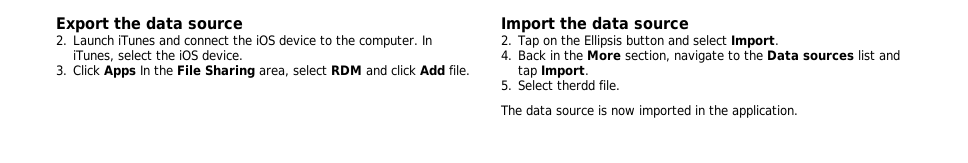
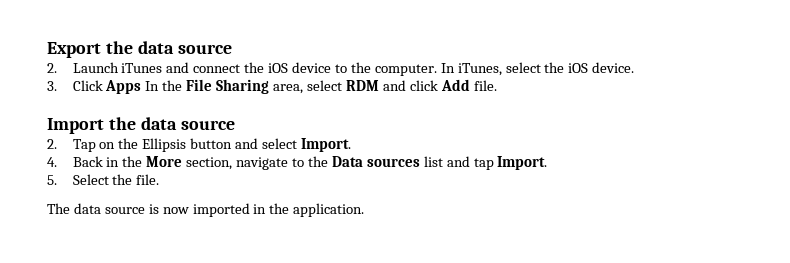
[557,80,596,91] therdd -> [112,174,133,185] the

